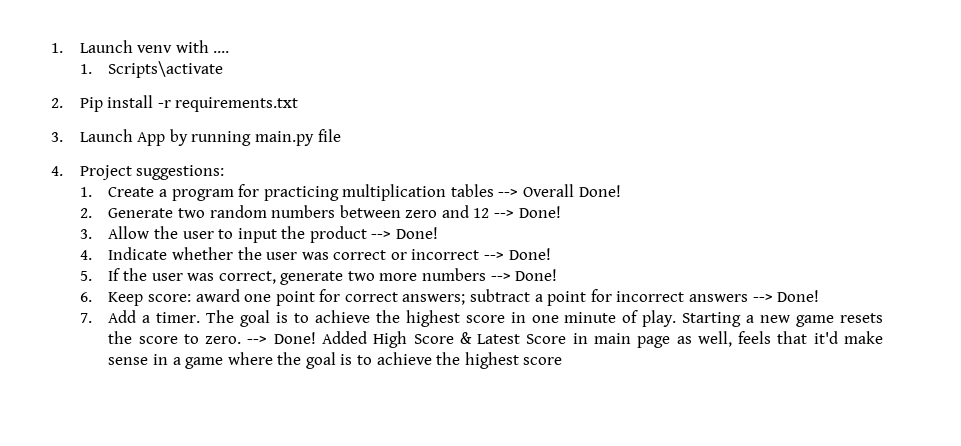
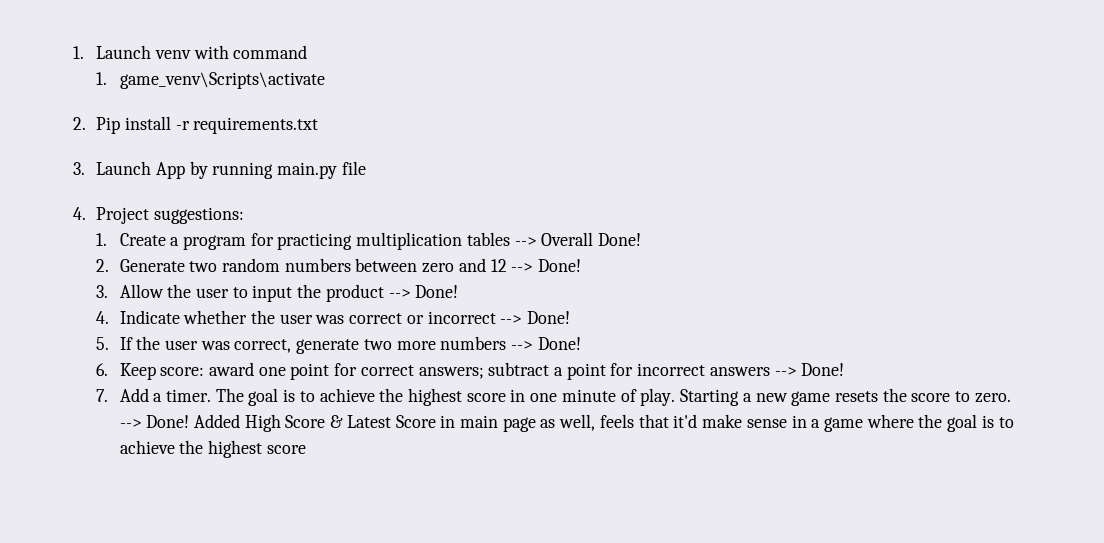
[213,51,230,53] [79,61,224,78] .... // 1. Scripts\activate -> [233,45,308,59] [96,72,325,89] command // 1. game_venv\Scripts\activate

